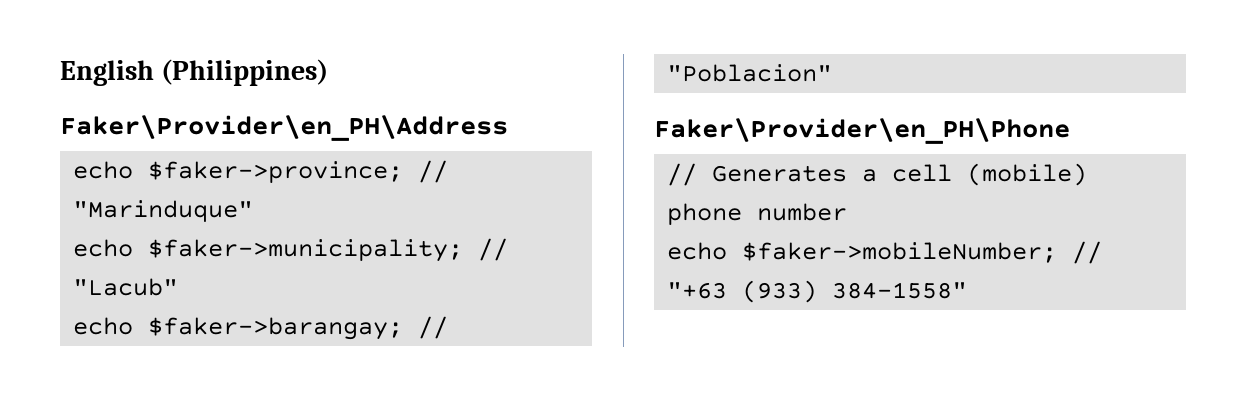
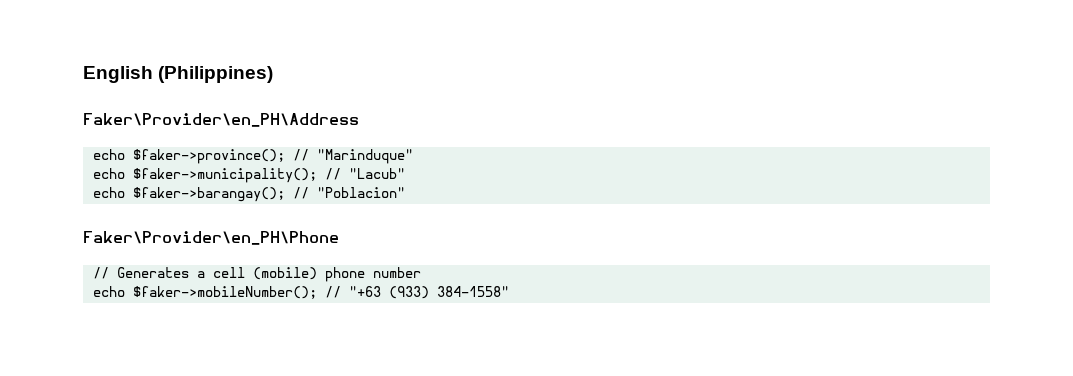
[148,161,404,183] $faker->province; -> [132,149,285,164] $faker->province();
[148,239,464,262] $faker->municipality; -> [132,168,317,183] $faker->municipality();
[148,317,404,340] $faker->barangay; -> [132,187,285,202] $faker->barangay();
[742,242,1058,263] $faker->mobileNumber; -> [132,286,317,299] $faker->mobileNumber();

